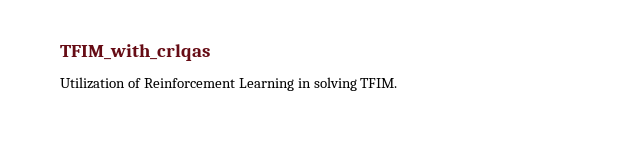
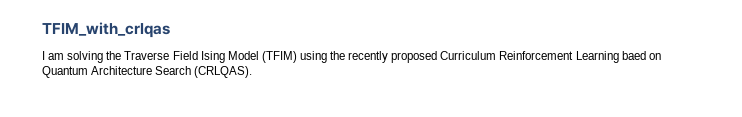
[60,77,398,91] Utilization of Reinforcement Learning in solving TFIM. -> [42,51,661,63] [42,66,253,78] I am solving the Traverse Field Ising Model (TFIM) using the recently proposed Curriculum Reinforcement Learning baed on Quantum Architecture Search (CRLQAS).

